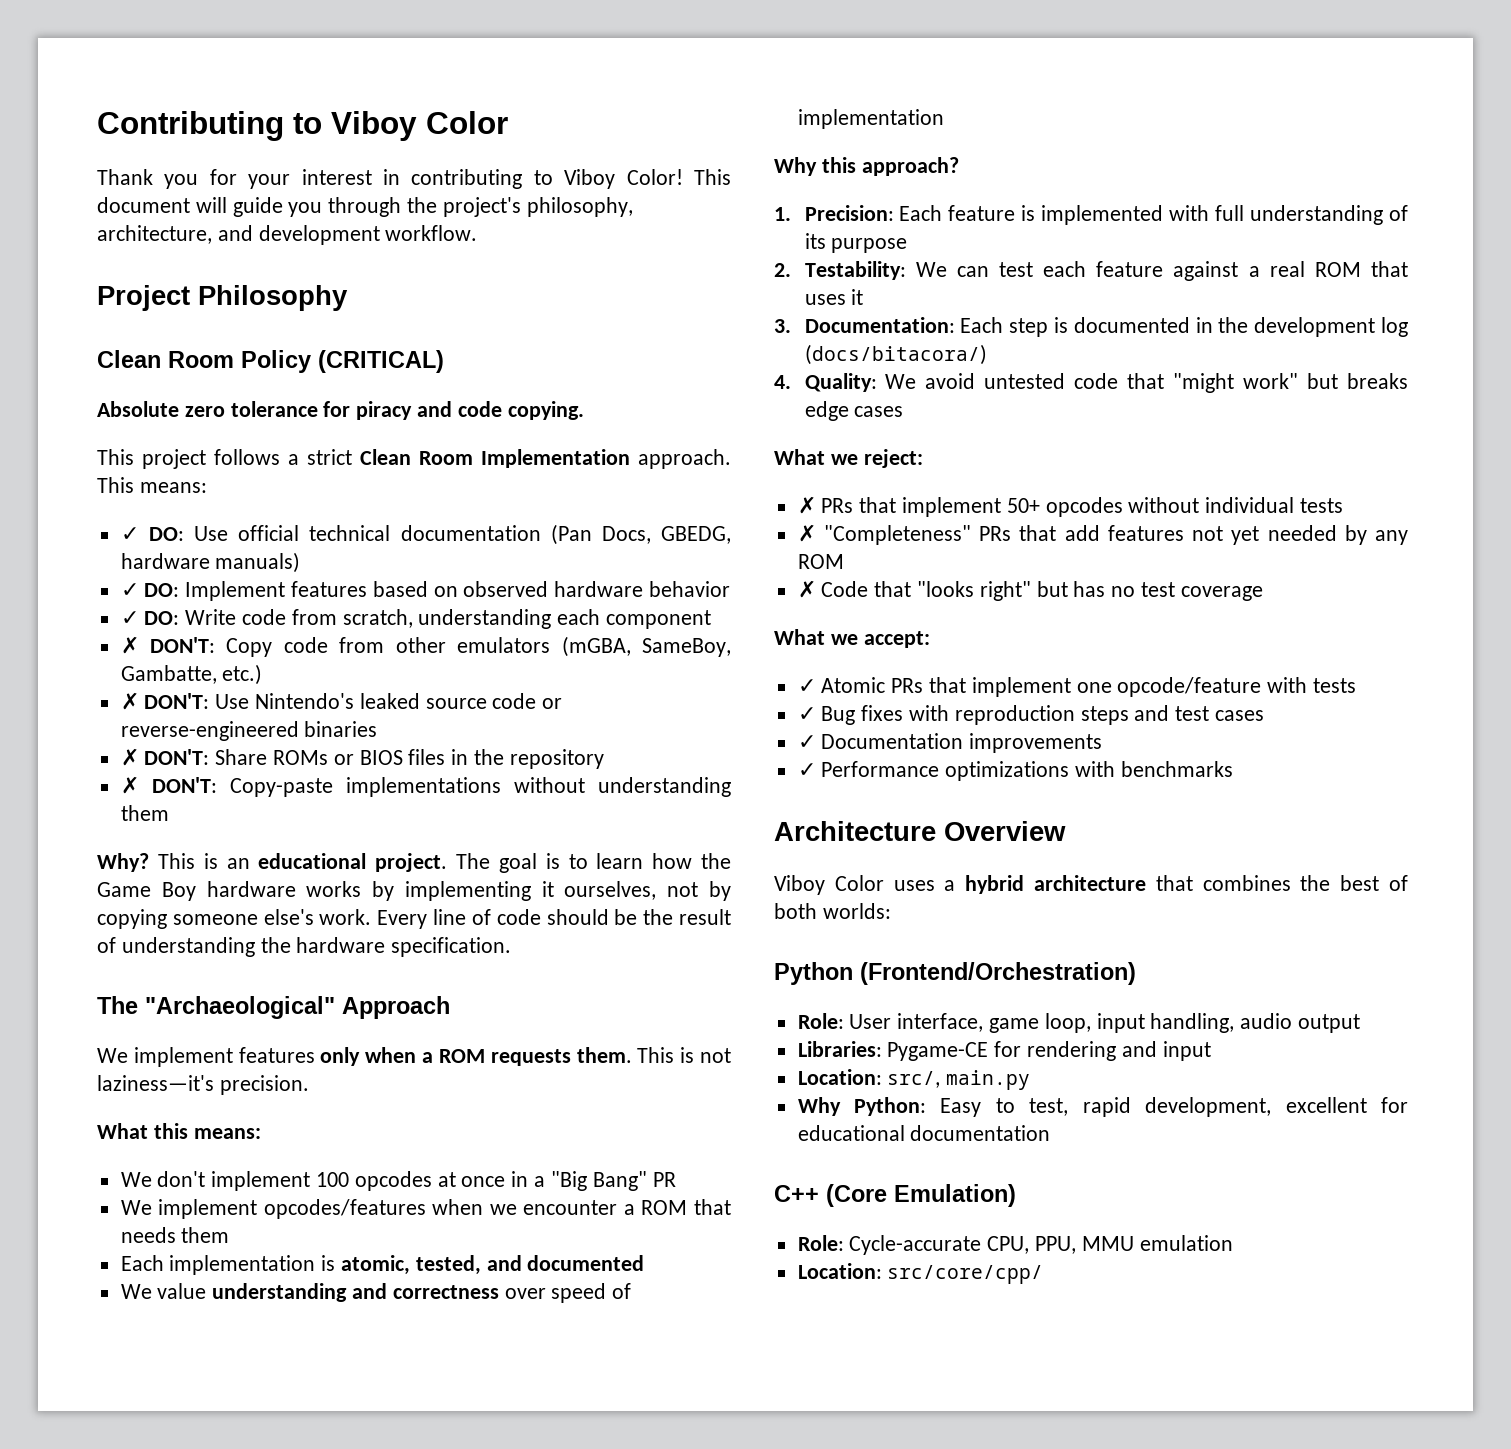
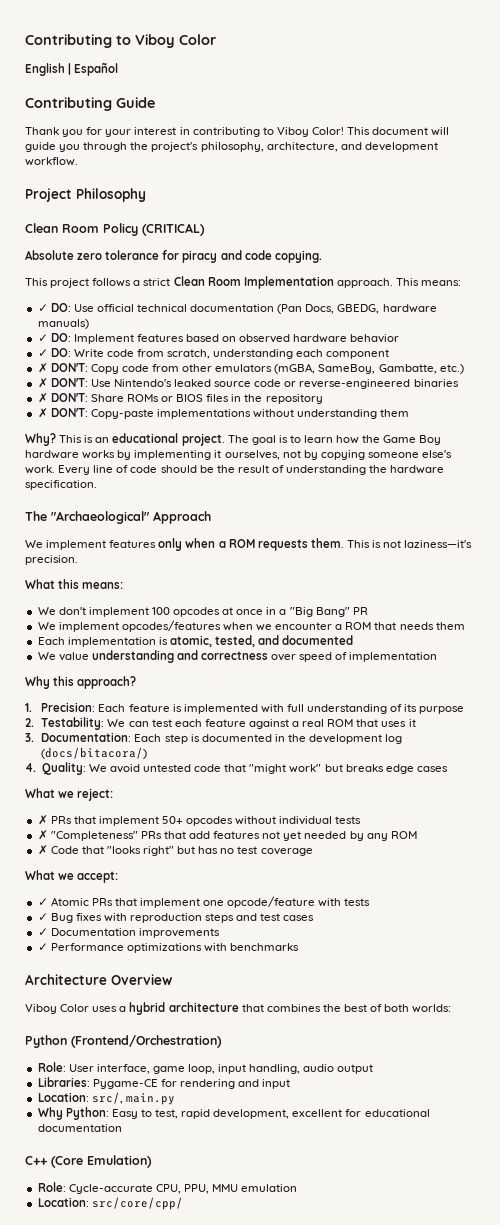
(508, 122) none -> [25,62,119,76] [25,97,155,111] // English | Español // Contributing Guide

